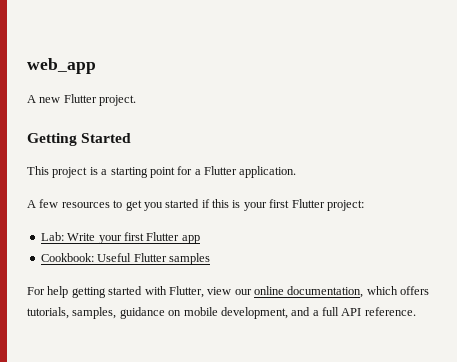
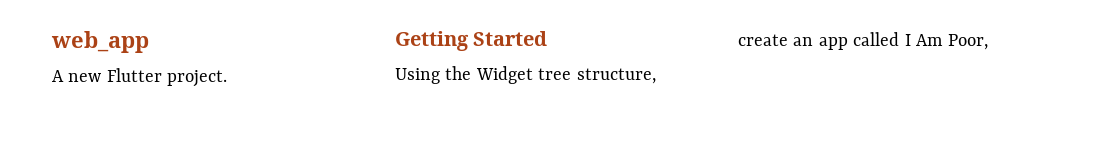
[27,166,297,178] [27,199,364,211] [40,232,200,244] [40,253,210,265] [27,286,430,298] [27,307,416,319] This project is a starting point for a Flutter application. // A few resources to get you started if this is your first Flutter project: // Lab: Write your first Flutter app // Cookbook: Useful Flutter samples // For help getting started with Flutter, view our online documentation, which offers tutorials, samples, guidance on mobile development, and a full API reference. -> [395,66,656,84] [738,32,989,50] Using the Widget tree structure, create an app called I Am Poor,

